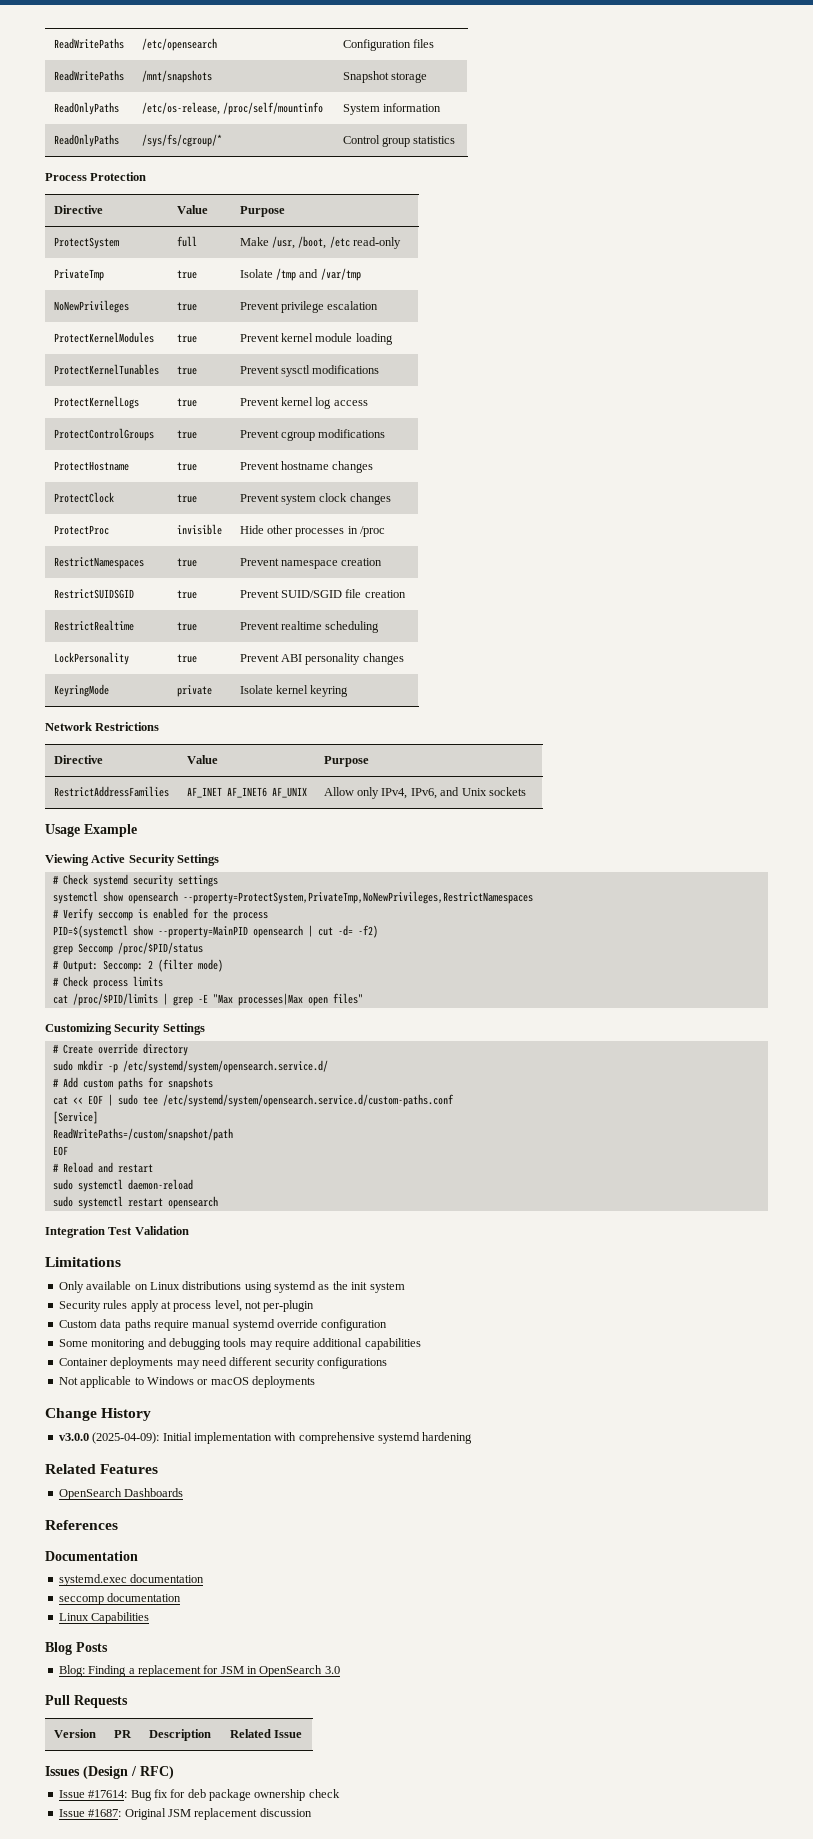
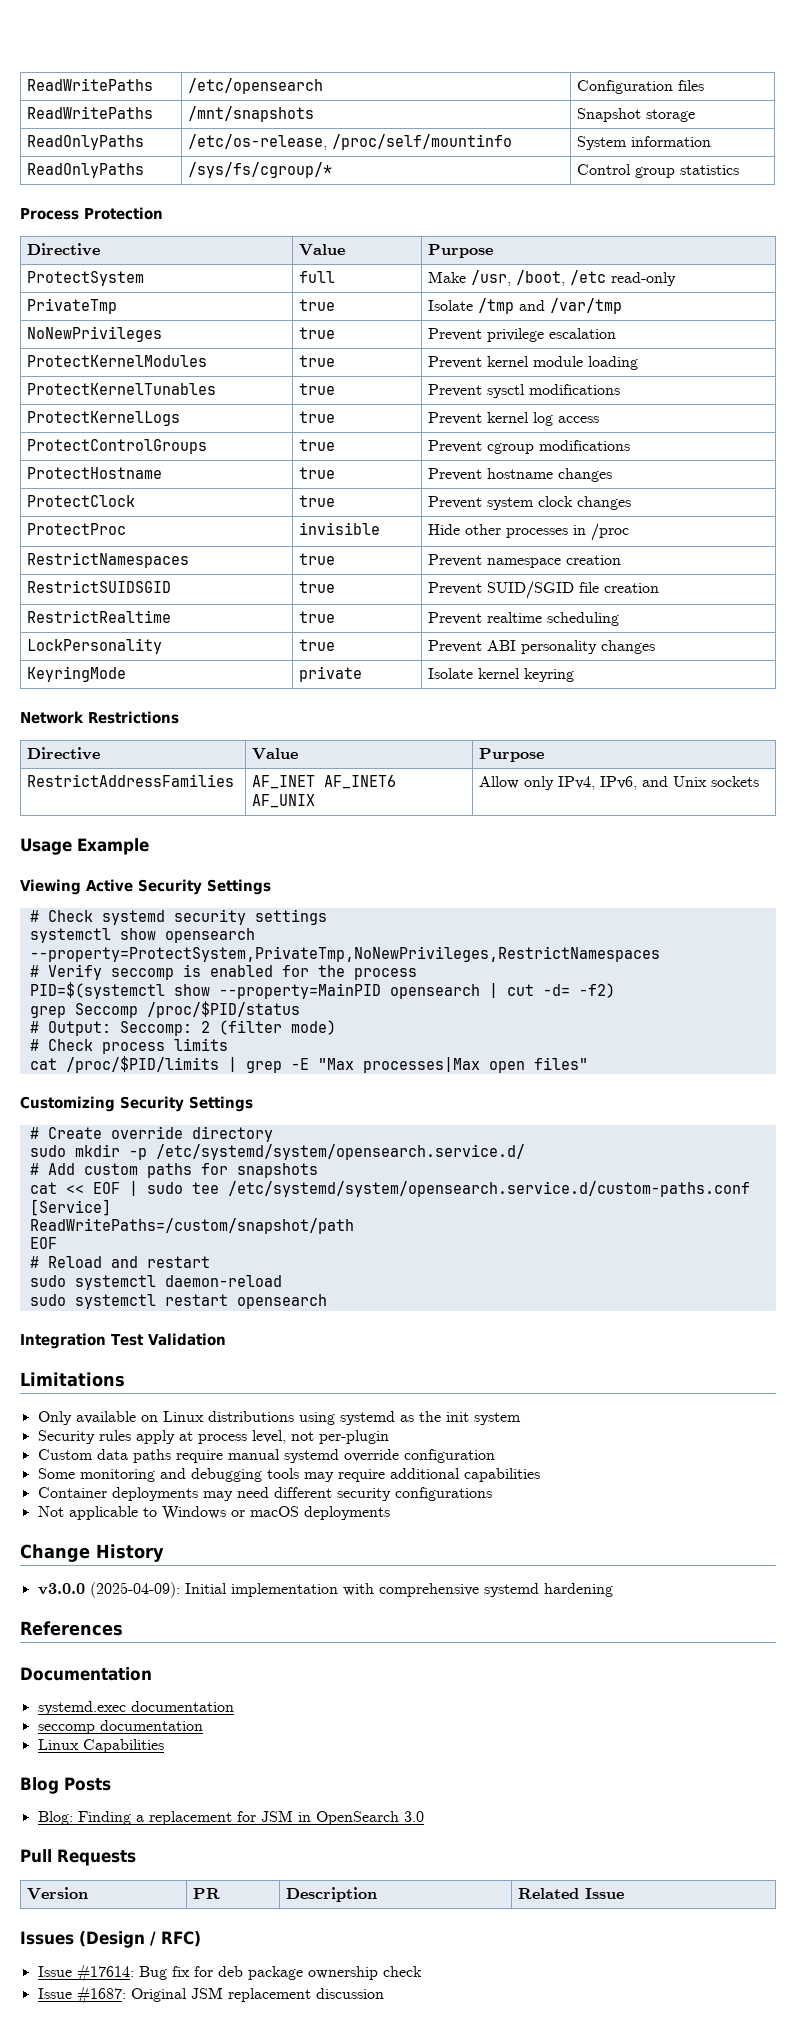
[45,1464,159,1474] [58,1488,184,1500] // Related Features // OpenSearch Dashboards -> (613, 1590) none

